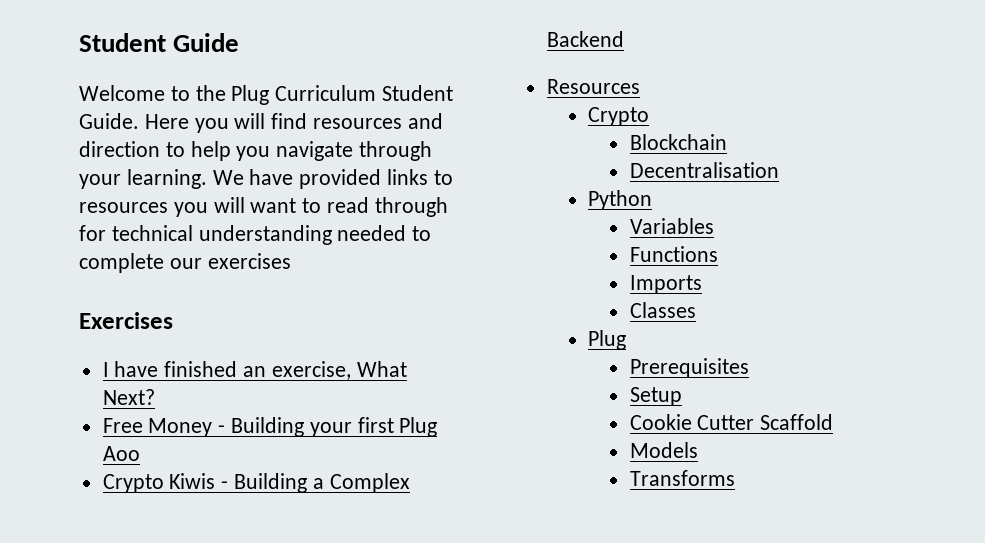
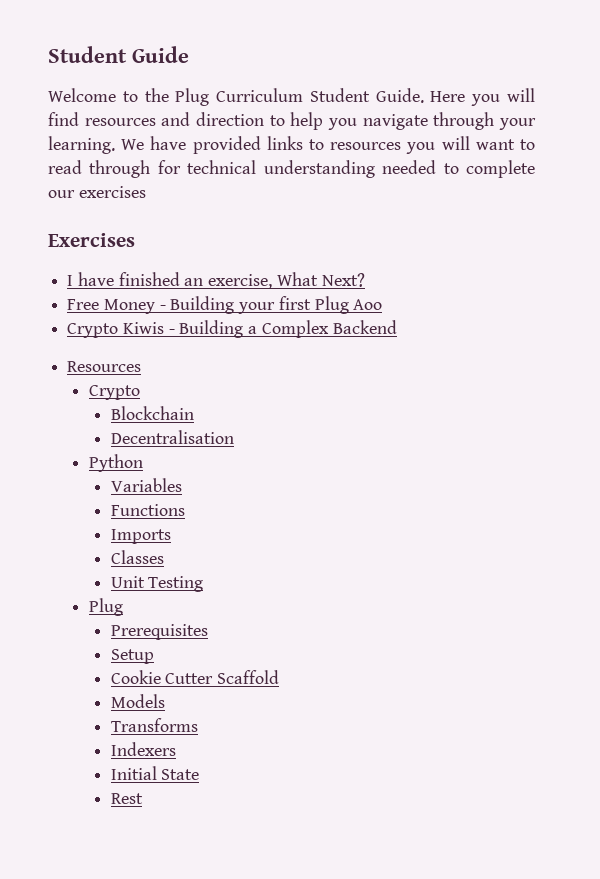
(696, 310) none -> [110,576,204,592] // Unit Testing
(735, 478) none -> [110,742,176,756] [110,766,200,780] [110,793,143,804] // Indexers // Initial State // Rest

